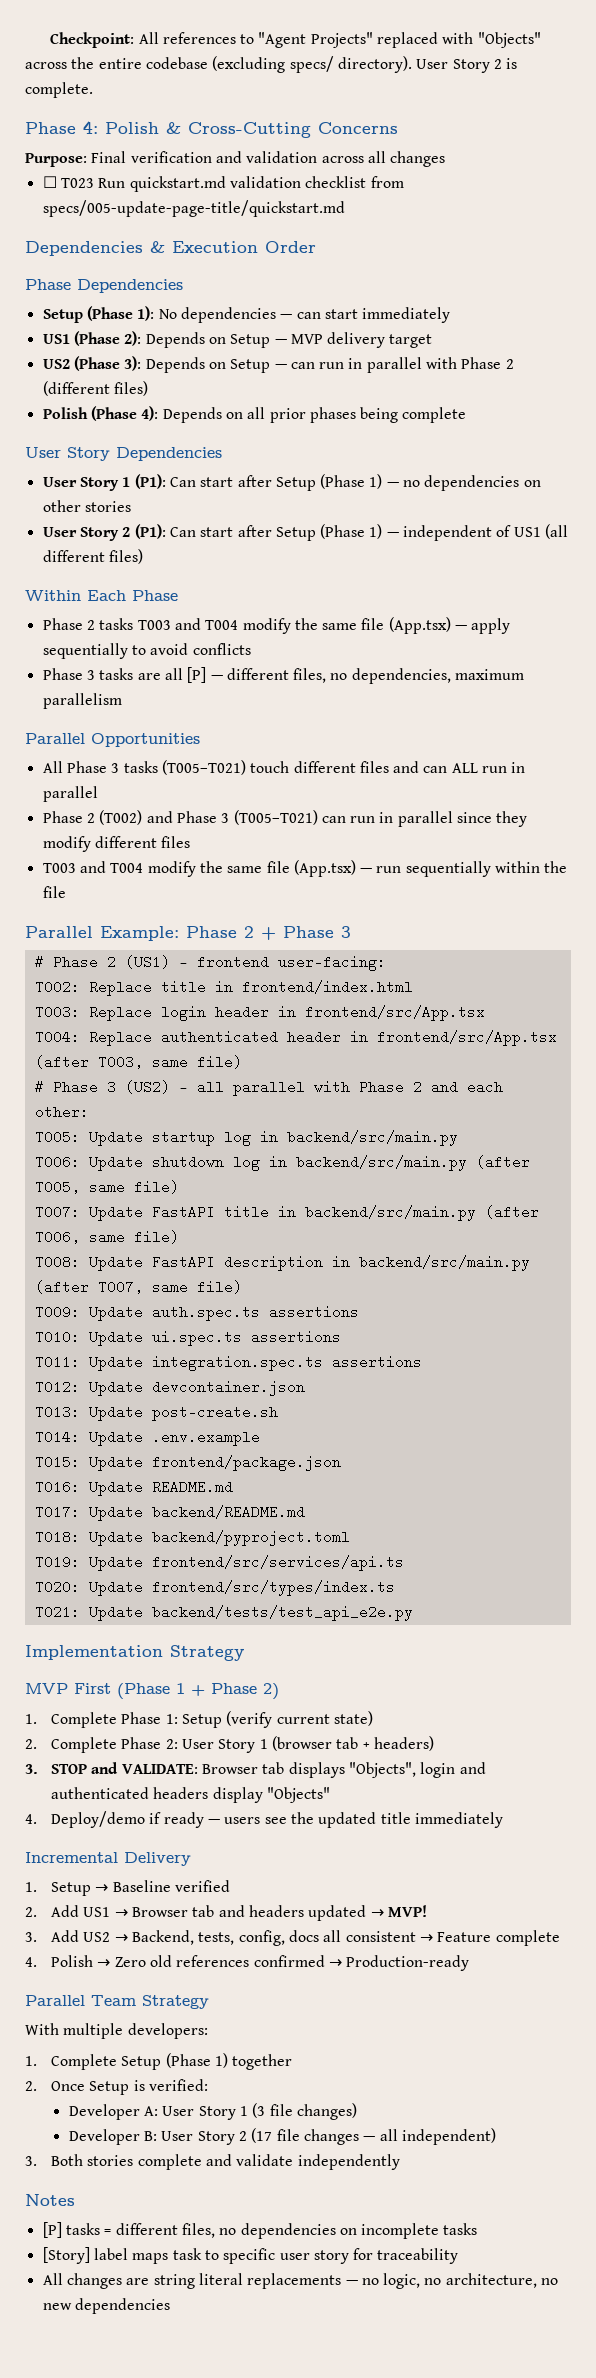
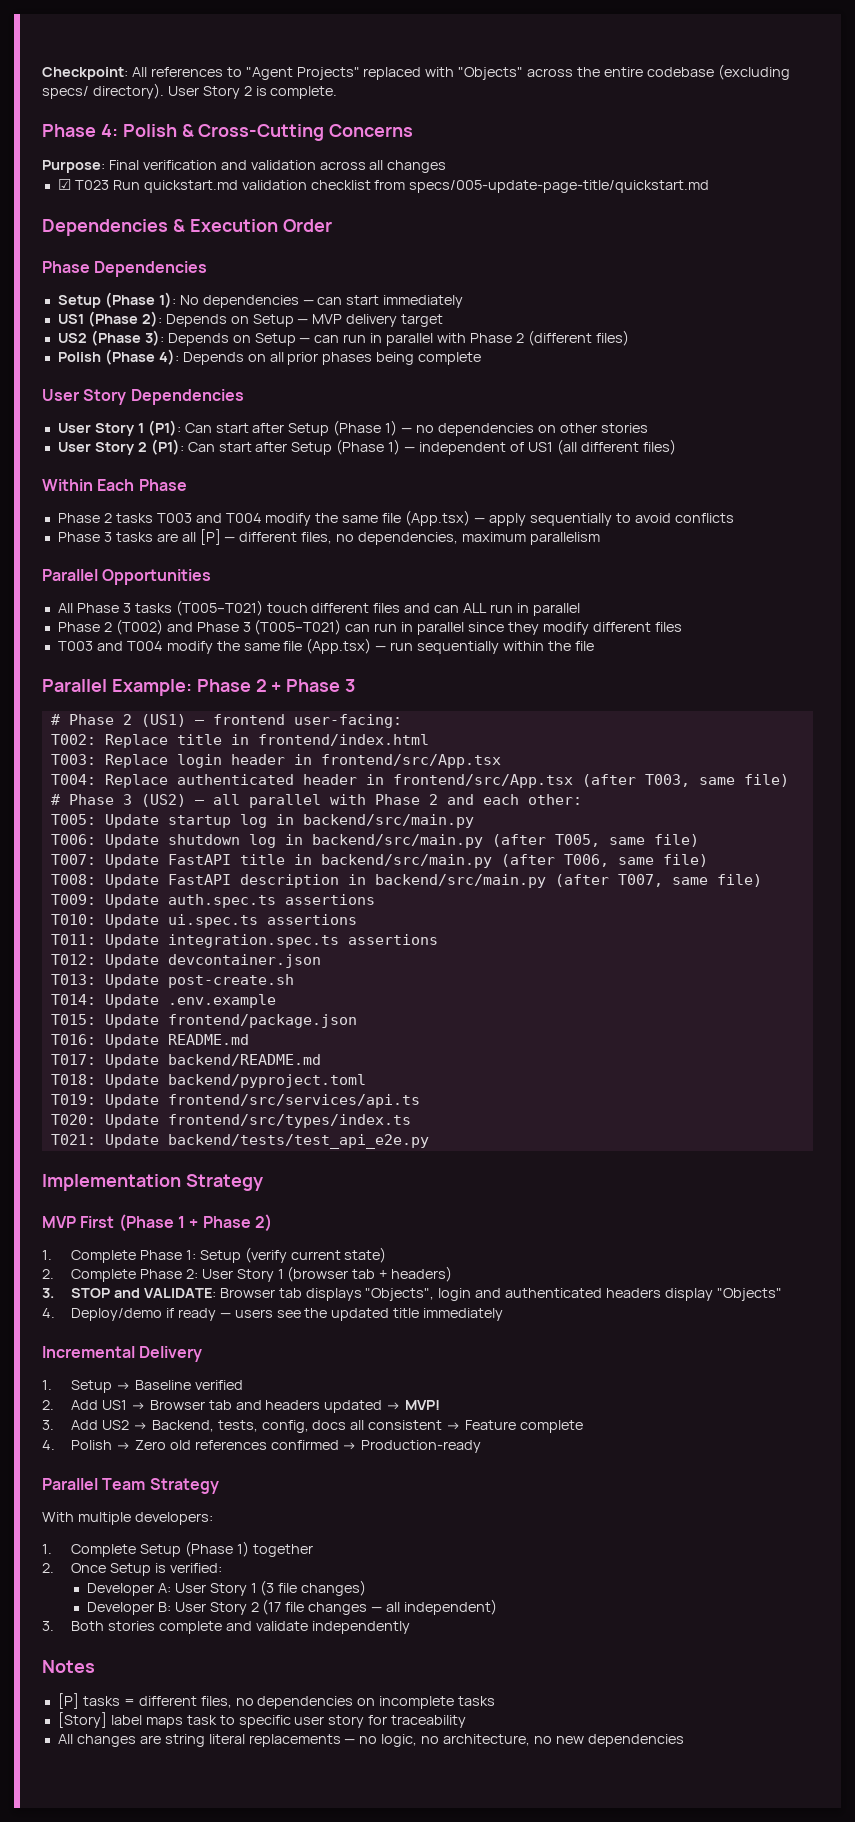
[42,176,57,188] ☐ -> [57,179,71,190] ☑

